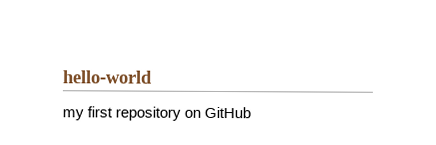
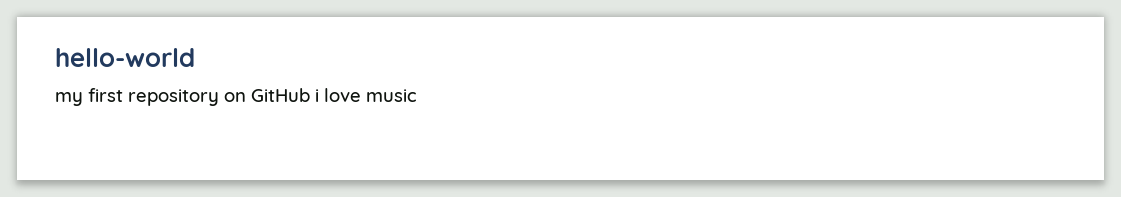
(252, 112) none -> [315,88,417,102] i love music

